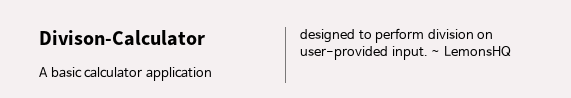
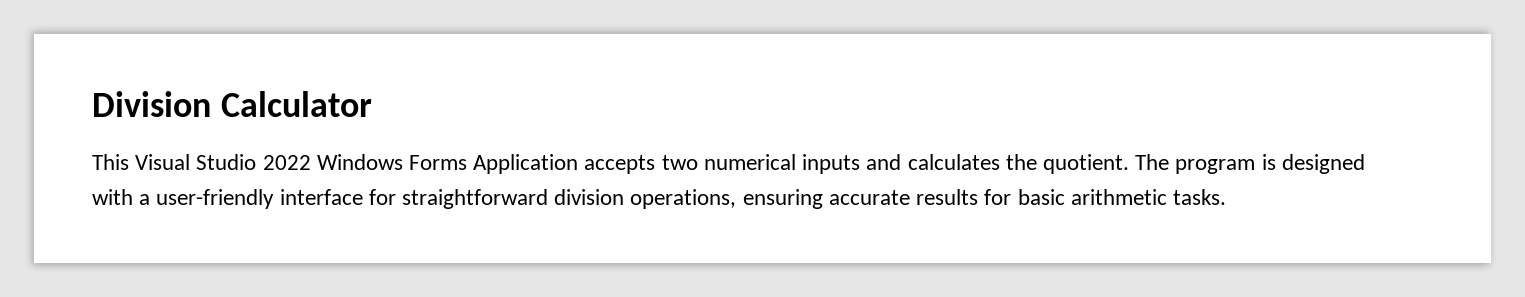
[39,30,205,46] [39,67,212,81] [300,28,494,43] [300,46,511,60] Divison-Calculator // A basic calculator application designed to perform division on user-provided input. ~ LemonsHQ -> [92,91,372,117] [92,154,1365,174] [92,189,1226,209] Division Calculator // This Visual Studio 2022 Windows Forms Application accepts two numerical inputs and calculates the quotient. The program is designed with a user-friendly interface for straightforward division operations, ensuring accurate results for basic arithmetic tasks.

